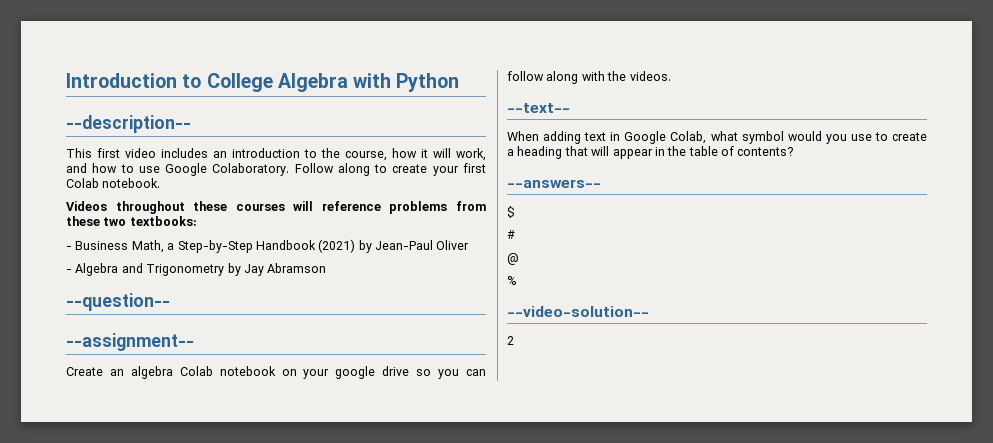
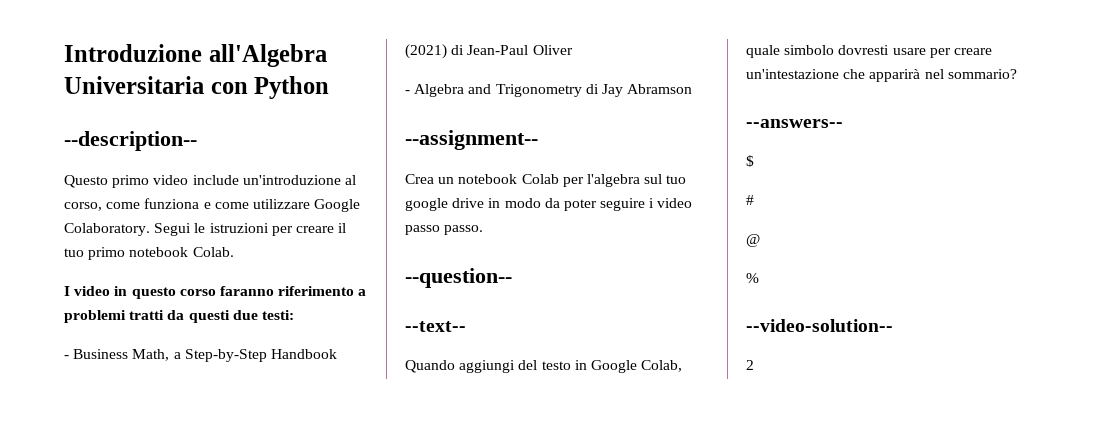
[66,73,460,92] [66,115,191,133] [66,148,486,161] [66,163,486,176] [66,178,161,188] [66,201,486,214] [66,216,197,226] Introduction to College Algebra with Python // --description-- // This first video includes an introduction to the course, how it will work, and how to use Google Colaboratory. Follow along to create your first Colab notebook. // Videos throughout these courses will reference problems from these two textbooks: -> [64,44,327,67] [64,76,330,99] [64,131,197,151] [64,175,356,188] [64,198,361,212] [64,223,347,236] [64,247,234,260] [64,286,367,299] [64,310,294,323] Introduzione all'Algebra Universitaria con Python // --description-- // Questo primo video include un'introduzione al corso, come funziona e come utilizzare Google Colaboratory. Segui le istruzioni per creare il tuo primo notebook Colab. // I video in questo corso faranno riferimento a problemi tratti da questi due testi:
[358,240,372,253] by -> [451,45,465,55] di
[227,263,241,276] by -> [585,84,599,94] di
[66,293,170,311] // --question-- -> (693, 89) none
[66,366,487,379] [507,71,671,84] [507,103,570,113] [507,131,927,144] [507,146,794,159] Create an algebra Colab notebook on your google drive so you can follow along with the videos. // --text-- // When adding text in Google Colab, what symbol would you use to create a heading that will appear in the table of contents? -> [405,174,687,187] [405,198,693,211] [405,225,484,235] [405,268,512,288] [405,321,466,332] [405,360,683,373] [746,45,992,58] [746,69,1017,82] Crea un notebook Colab per l'algebra sul tuo google drive in modo da poter seguire i video passo passo. // --question-- // --text-- // Quando aggiungi del testo in Google Colab, quale simbolo dovresti usare per creare un'intestazione che apparirà nel sommario?

